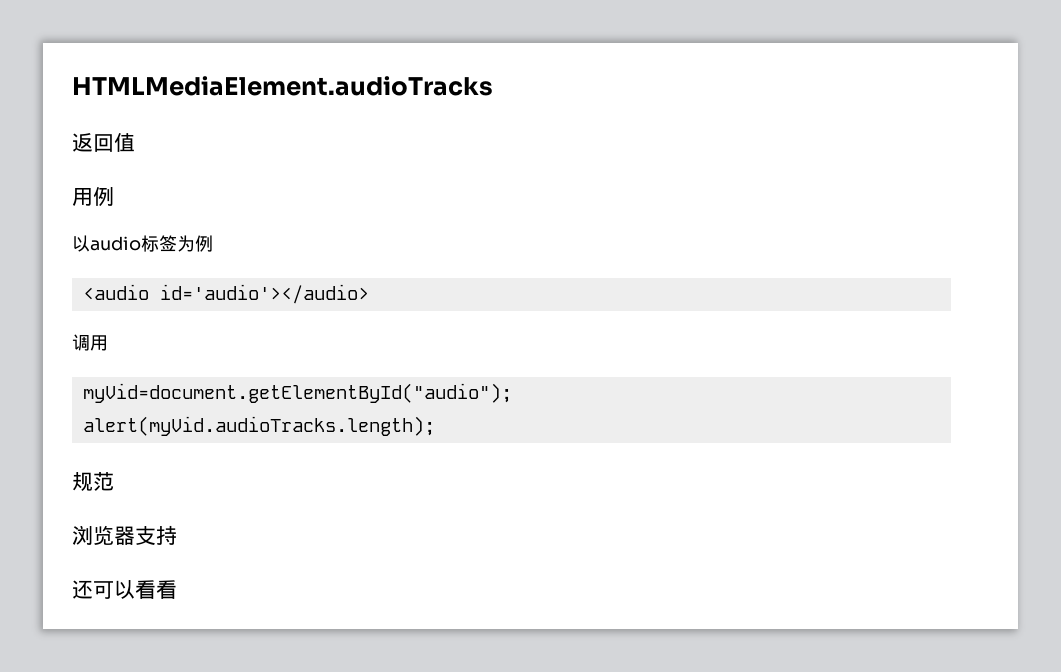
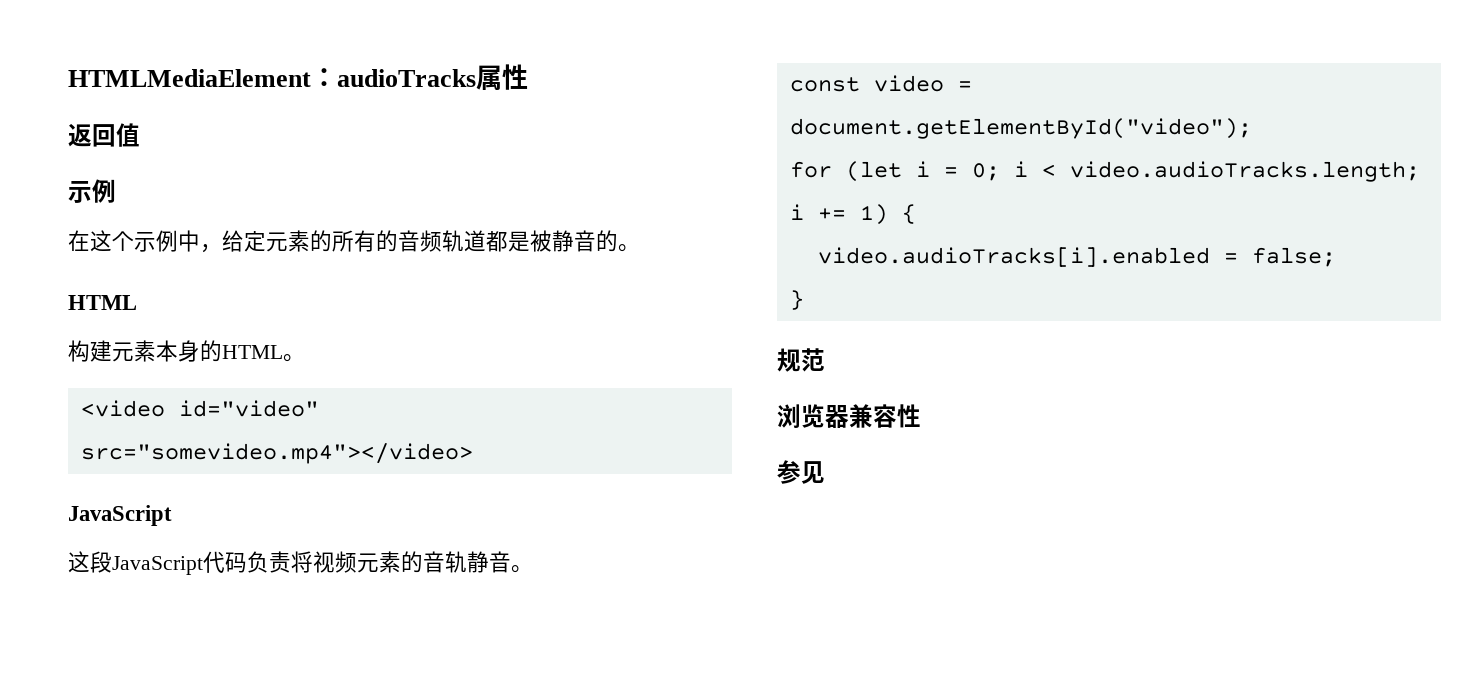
[72,76,493,96] HTMLMediaElement.audioTracks -> [68,64,528,90] HTMLMediaElement：audioTracks属性
[72,187,114,207] [72,235,213,252] [82,284,369,304] [72,334,108,351] [82,383,512,403] [82,416,435,436] 用例 // 以audio标签为例 // <audio id='audio'></audio> // 调用 // myVid=document.getElementById("audio"); // alert(myVid.audioTracks.length); -> [68,179,116,203] [68,230,640,253] [68,295,137,310] [68,340,305,362] [80,400,319,417] [80,443,473,464] [68,505,172,526] [68,551,533,575] [789,75,972,92] [789,118,1252,139] [789,161,1420,182] [789,204,916,225] [817,247,1336,267] [789,290,804,310] 示例 // 在这个示例中，给定元素的所有的音频轨道都是被静音的。 // HTML // 构建元素本身的HTML。 // <video id="video" src="somevideo.mp4"></video> // JavaScript // 这段JavaScript代码负责将视频元素的音轨静音。 // const video = document.getElementById("video"); // for (let i = 0; i < video.audioTracks.length; i += 1) { // video.audioTracks[i].enabled = false; // }
[135,525,177,545] [72,580,177,599] 支持 // 还可以看看 -> [849,404,921,428] [777,460,825,484] 兼容性 // 参见

